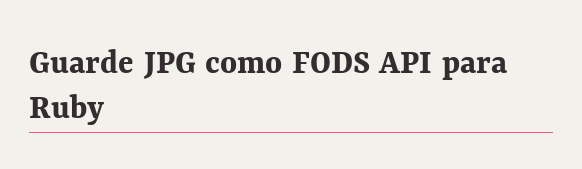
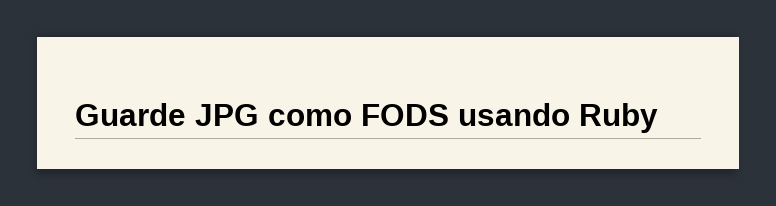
[378,52,507,80] API para -> [458,103,570,126] usando

